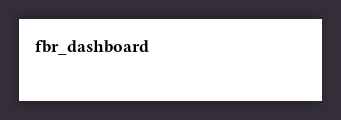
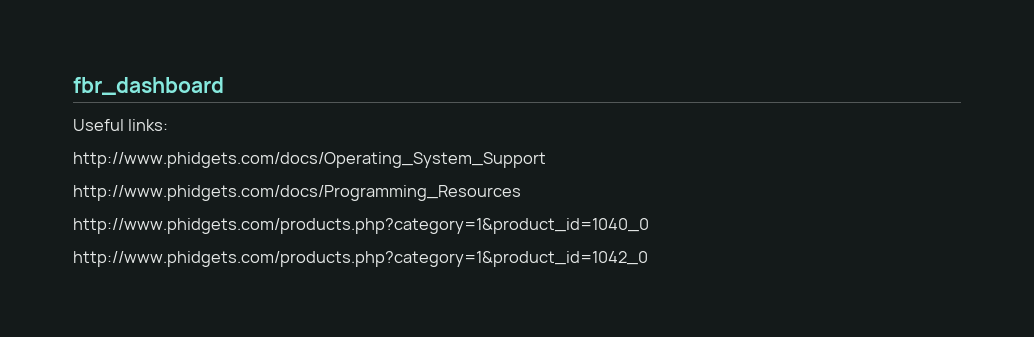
(149, 47) none -> [73,119,169,131] [73,152,546,168] [73,185,521,201] [73,218,649,234] [73,251,648,267] // Useful links: // http://www.phidgets.com/docs/Operating_System_Support // http://www.phidgets.com/docs/Programming_Resources // http://www.phidgets.com/products.php?category=1&product_id=1040_0 // http://www.phidgets.com/products.php?category=1&product_id=1042_0

